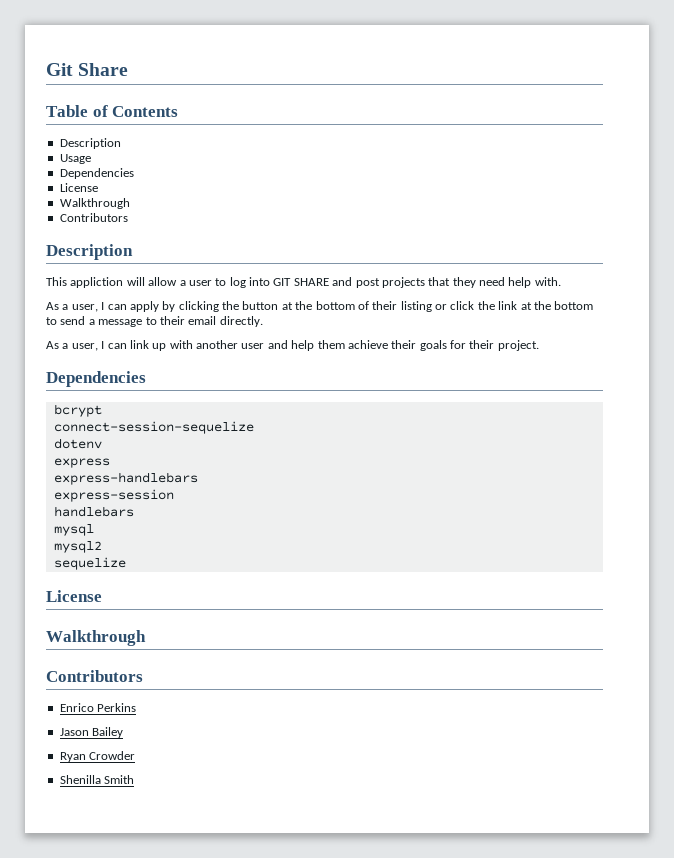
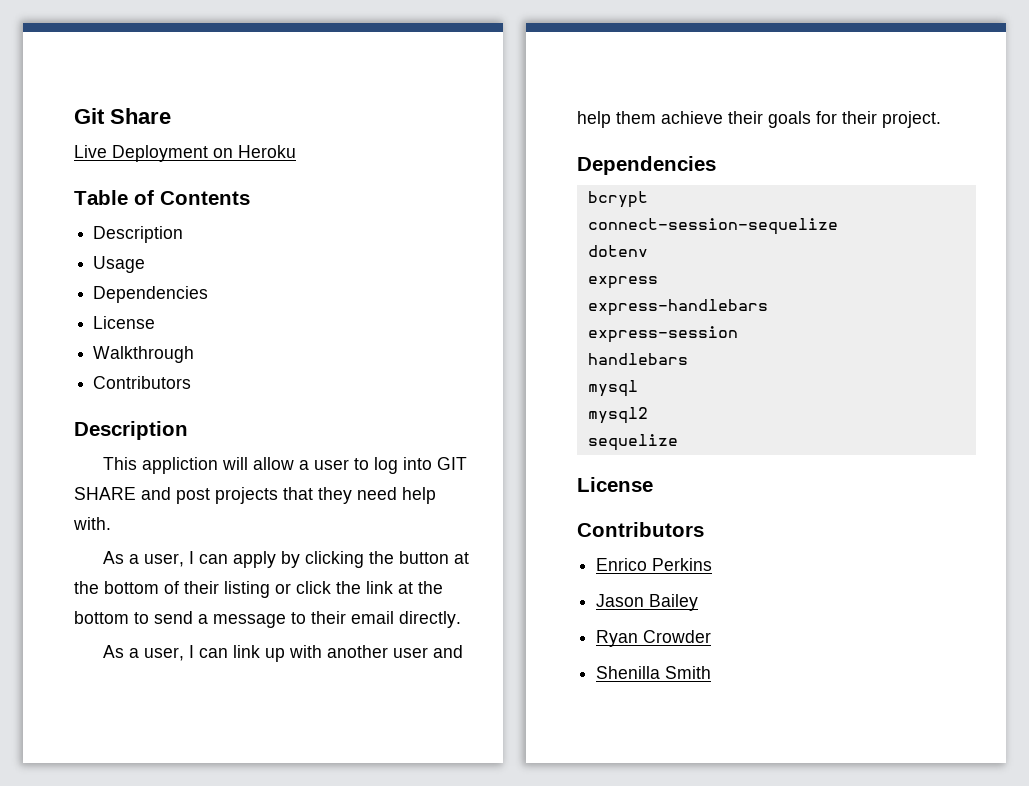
(129, 69) none -> [74,145,296,162] // Live Deployment on Heroku
[46,630,146,646] // Walkthrough -> (653, 484) none

